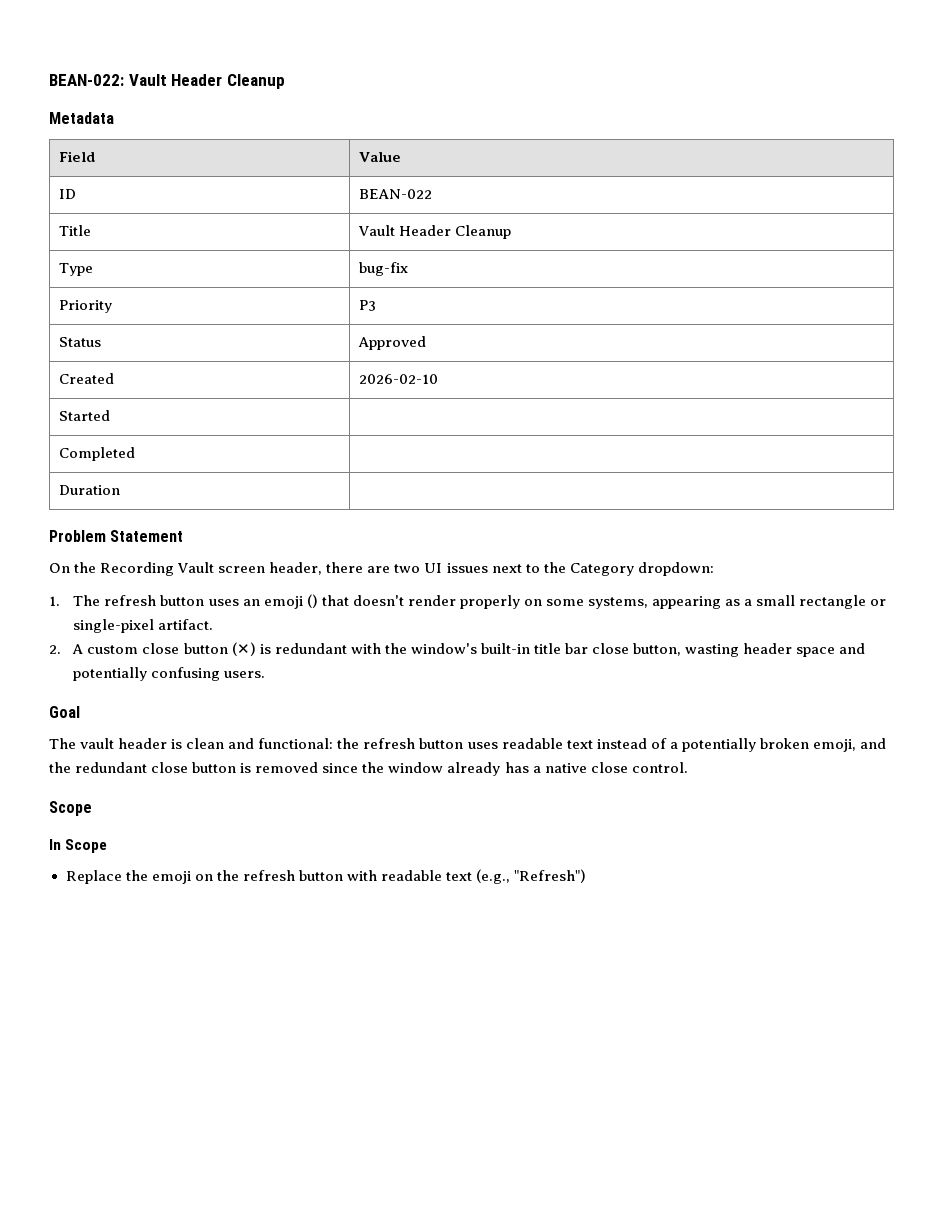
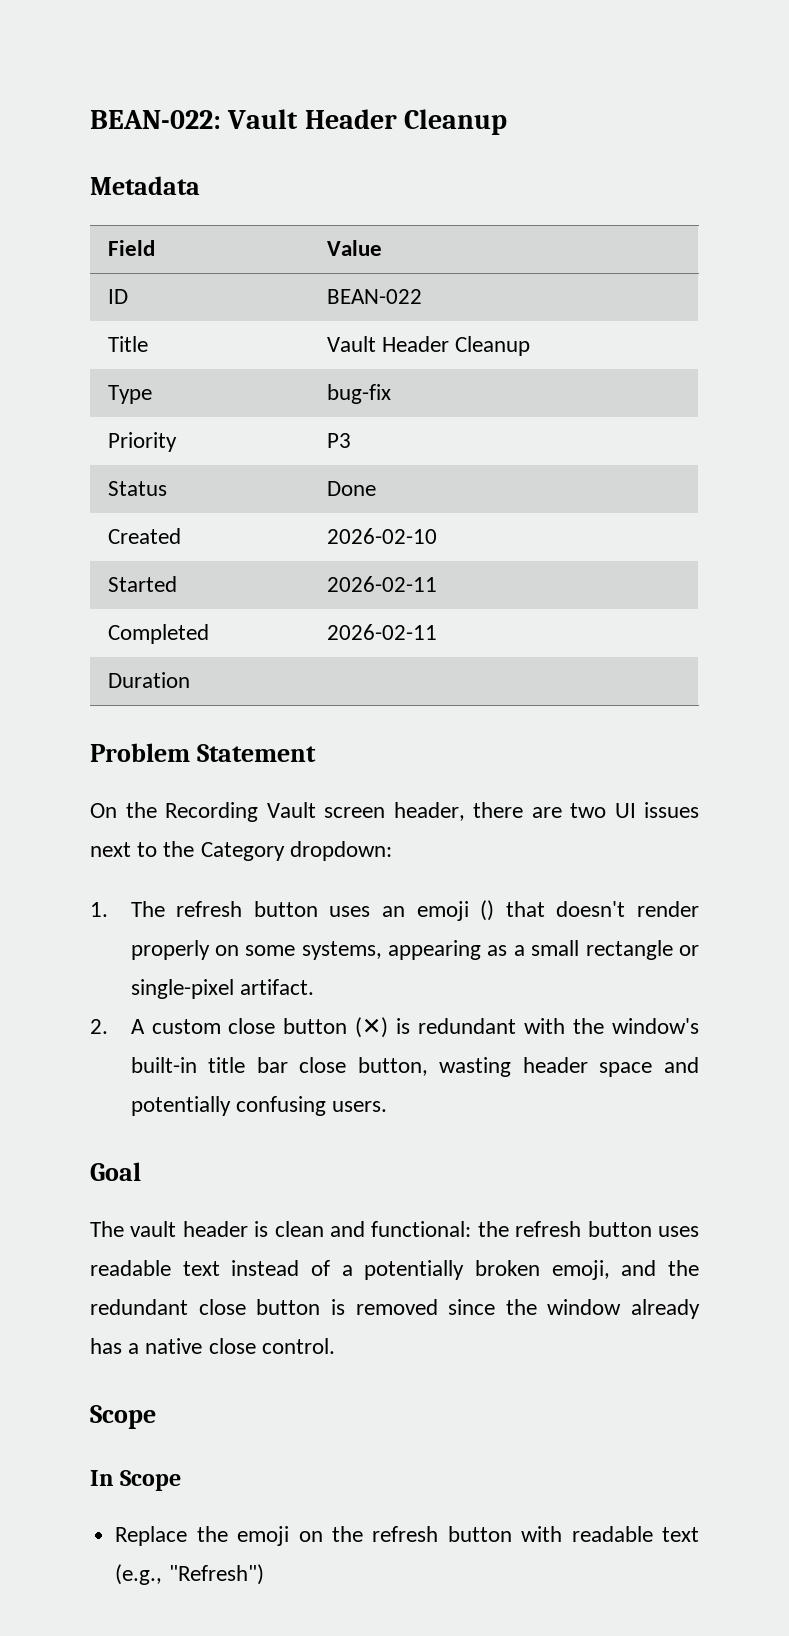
[358,336,427,350] Approved -> [326,481,376,496] Done
(111, 415) none -> [326,576,437,592] 2026-02-11
(136, 454) none -> [326,624,437,640] 2026-02-11

